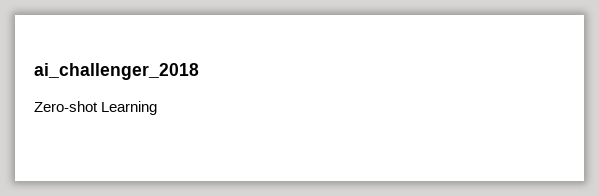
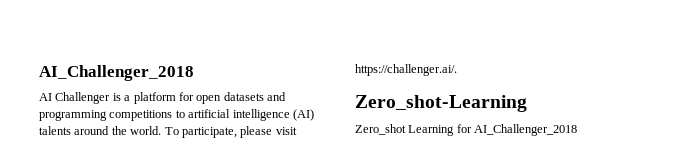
[34,63,199,80] [34,101,158,115] ai_challenger_2018 // Zero-shot Learning -> [39,65,194,81] [39,92,286,104] [39,109,314,121] [39,126,297,138] [355,64,457,76] [355,95,527,112] [355,124,578,136] AI_Challenger_2018 // AI Challenger is a platform for open datasets and programming competitions to artificial intelligence (AI) talents around the world. To participate, please visit https://challenger.ai/. // Zero_shot-Learning // Zero_shot Learning for AI_Challenger_2018

